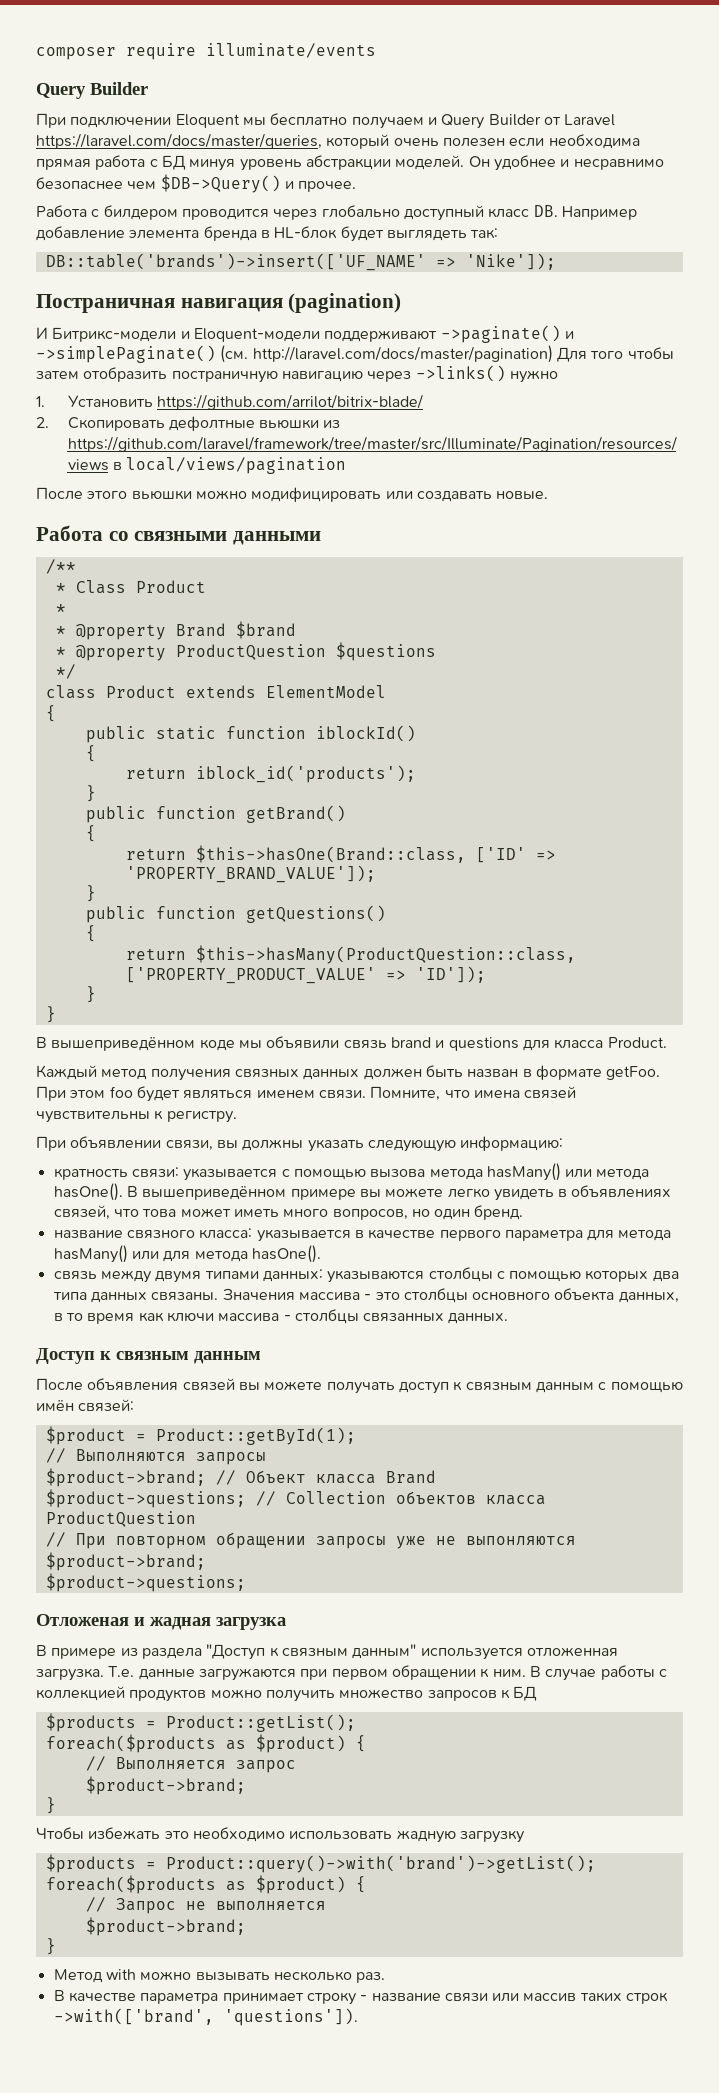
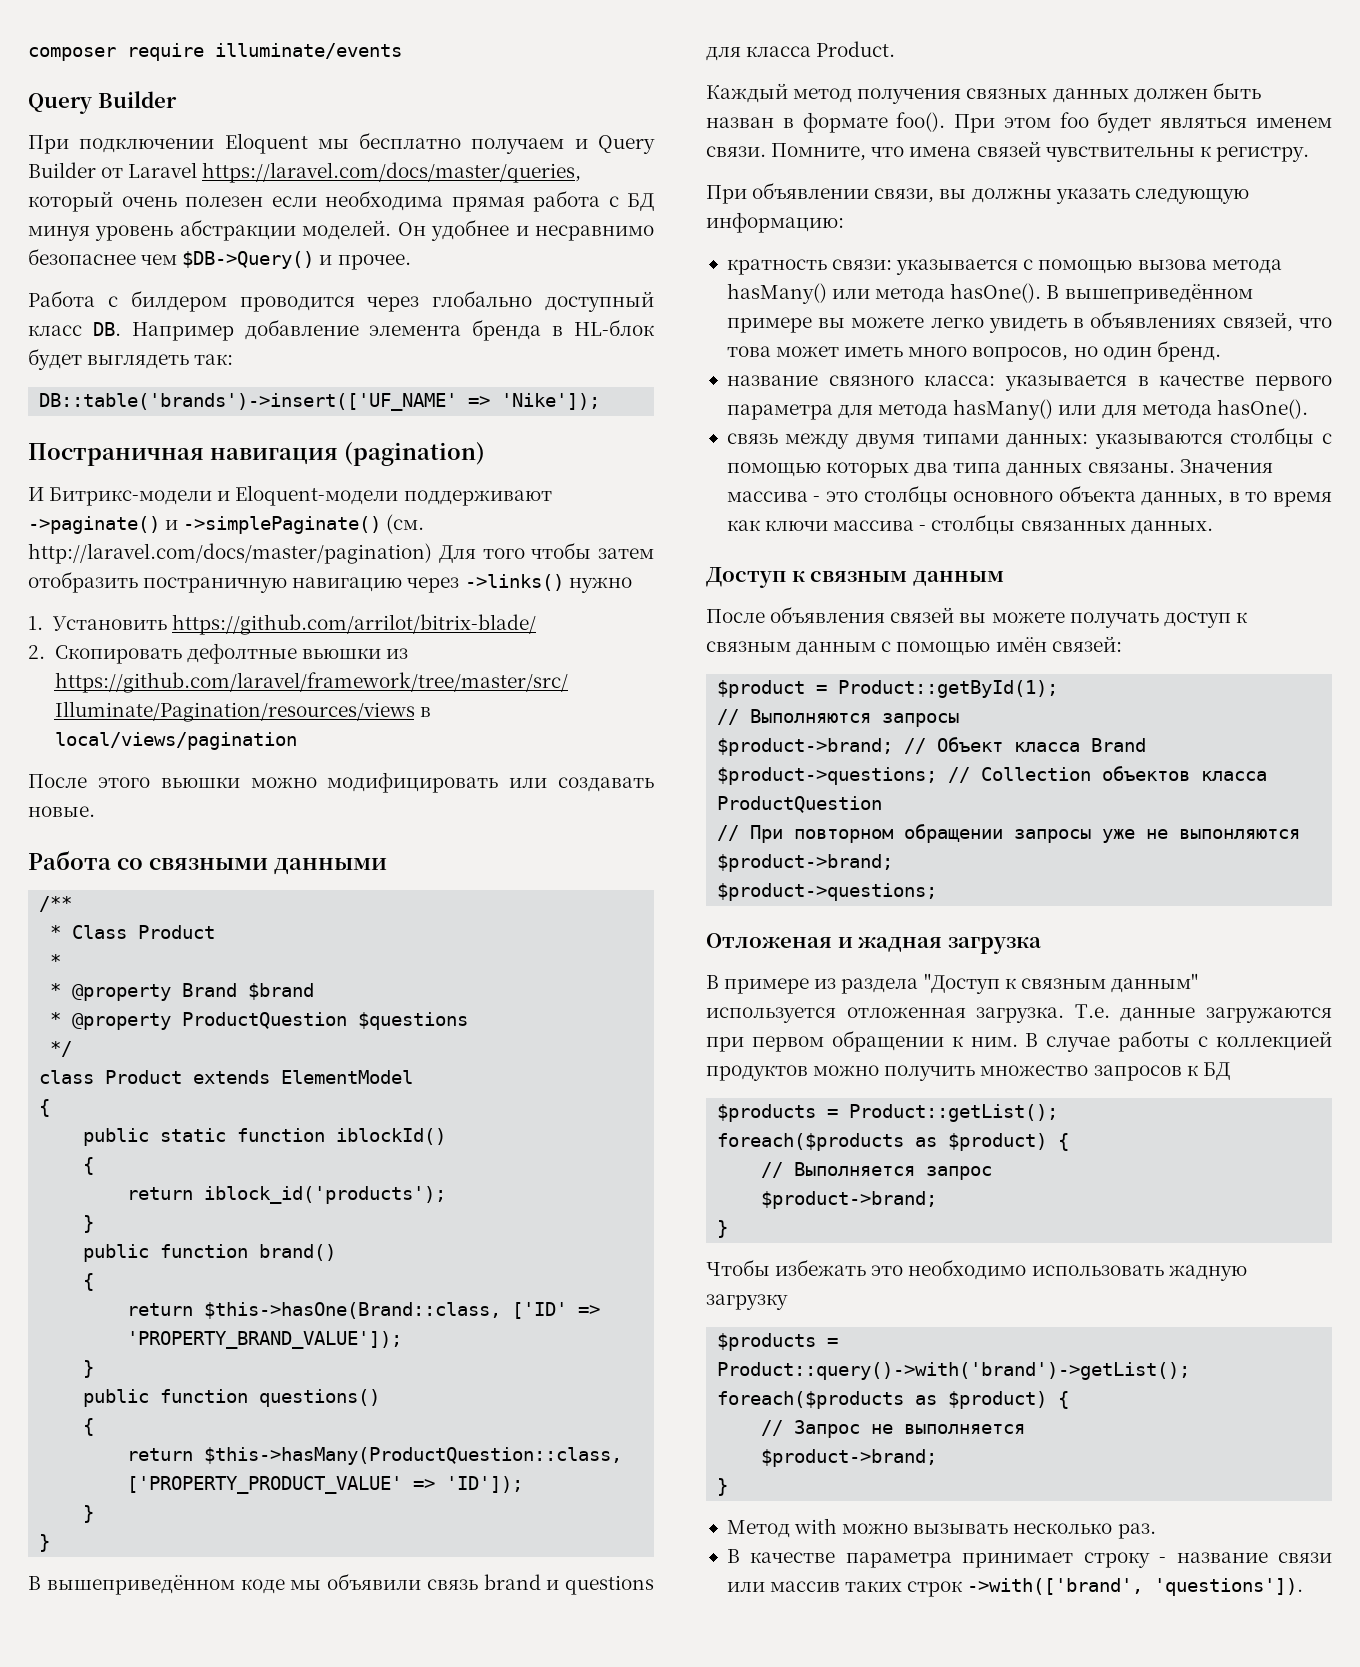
[245,805,346,823] getBrand() -> [259,1244,337,1261] brand()
[245,905,386,923] getQuestions() -> [259,1389,381,1407] questions()
[606,1066,661,1080] getFoo. -> [896,112,946,132] foo().

